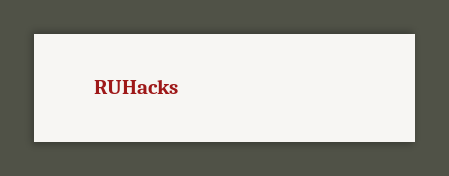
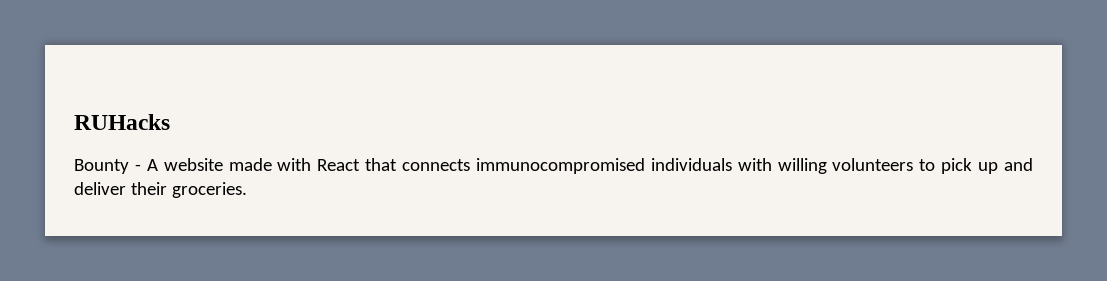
(178, 86) none -> [74,158,1033,174] [74,182,247,198] // Bounty - A website made with React that connects immunocompromised individuals with willing volunteers to pick up and deliver their groceries.

